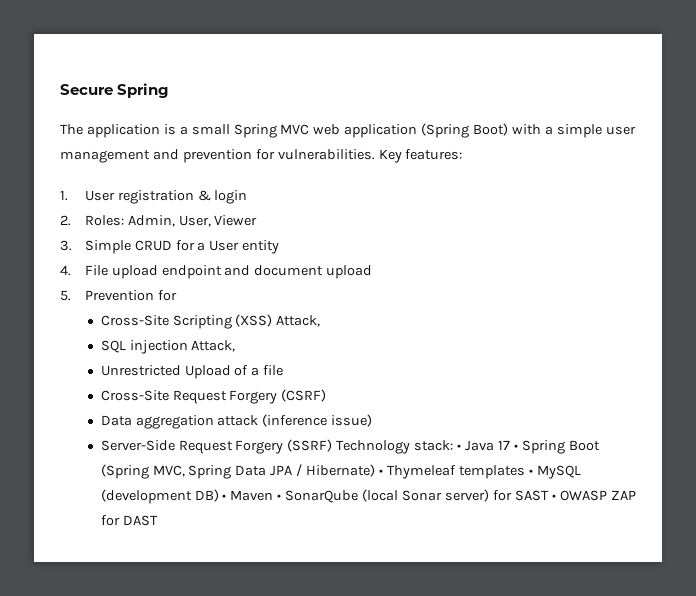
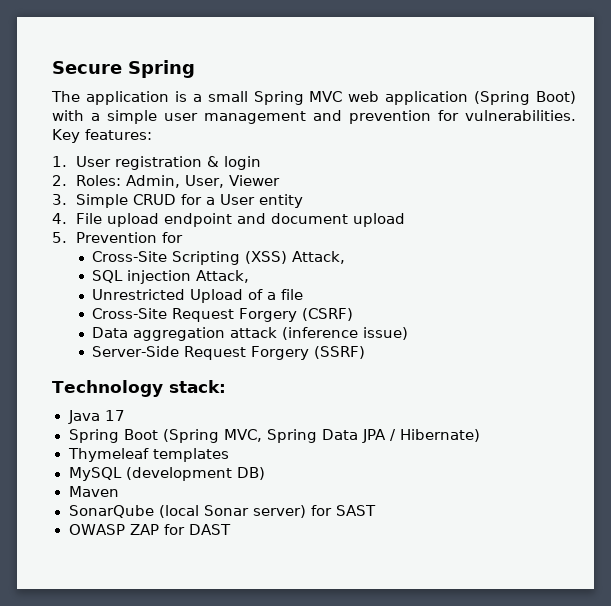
(333, 445) none -> (366, 352) //
[457,444,462,450] • -> (226, 386) //
[513,444,518,450] • -> (125, 415) //
[379,469,384,475] • -> (481, 435) //
[528,469,533,475] • -> (229, 455) //
[222,494,227,500] • -> (265, 473) //
[277,494,282,500] • -> (119, 491) //
[551,494,556,500] • -> (376, 510) //

